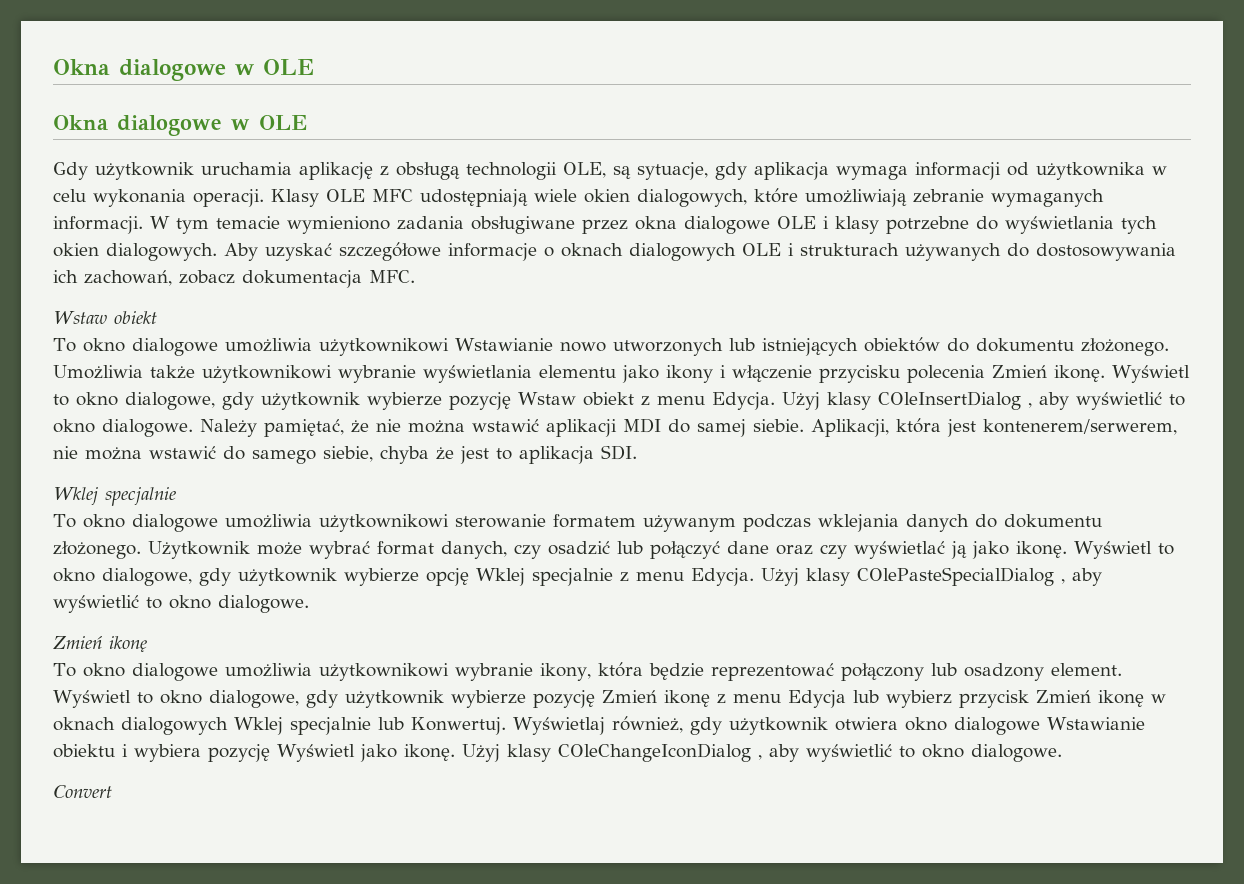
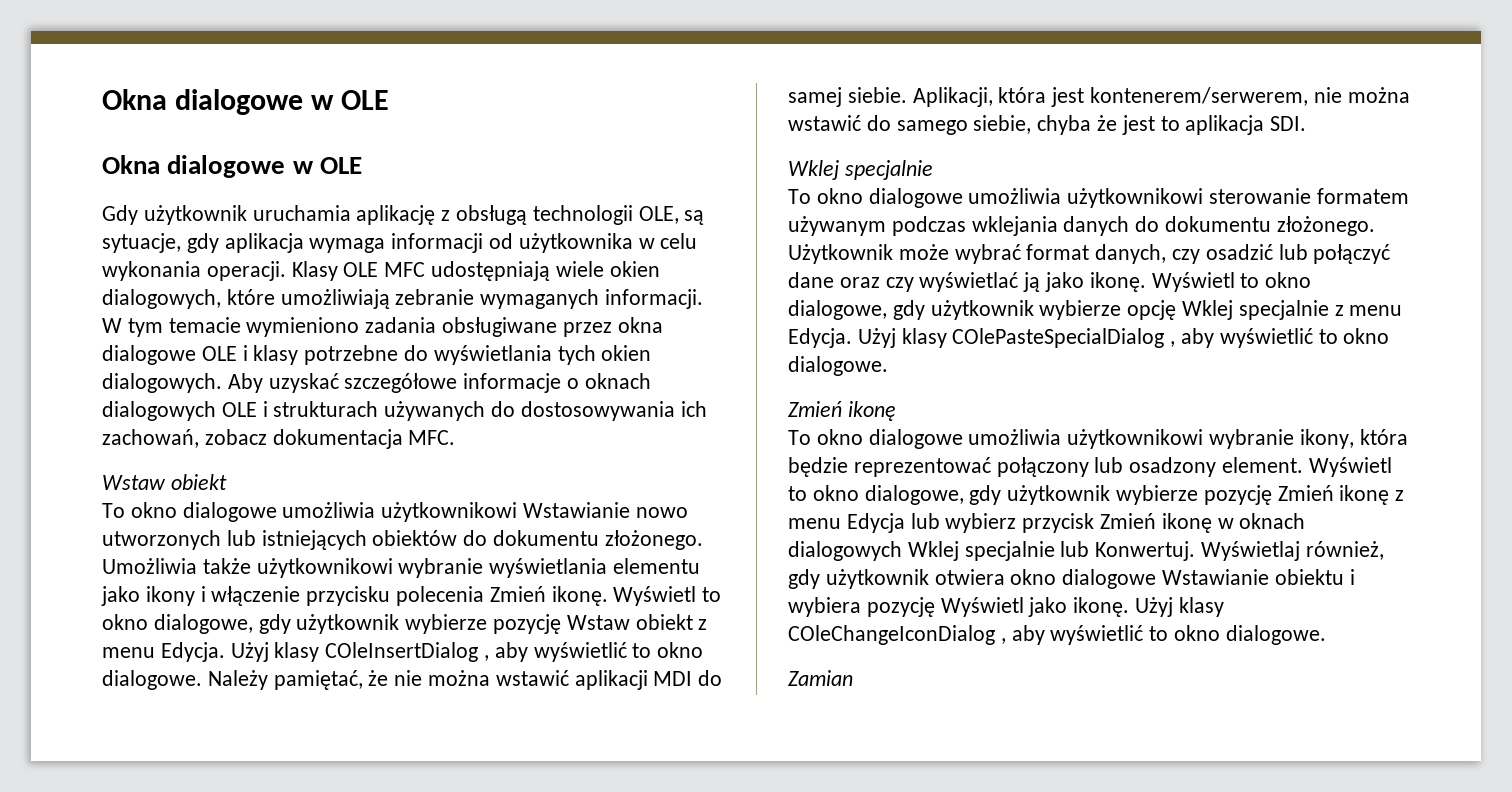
[53,785,112,798] Convert -> [788,670,853,686] Zamian

